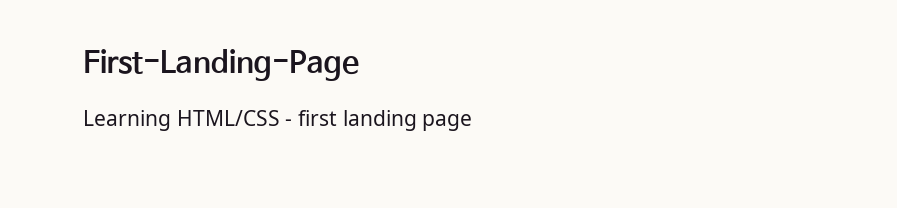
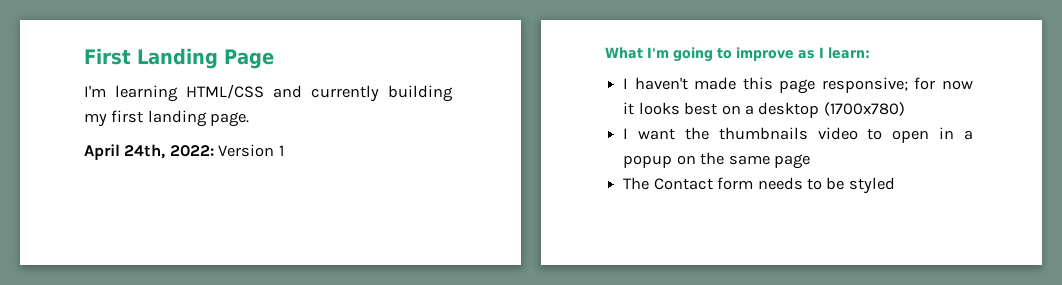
[83,49,359,81] [83,110,473,131] First-Landing-Page // Learning HTML/CSS - first landing page -> [84,48,274,69] [84,84,453,102] [84,110,250,127] [84,144,284,160] [605,47,870,62] [623,77,973,94] [623,102,905,118] [623,127,973,143] [623,152,810,169] [623,177,895,194] First Landing Page // I'm learning HTML/CSS and currently building my first landing page. // April 24th, 2022: Version 1 // What I'm going to improve as I learn: // I haven't made this page responsive; for now it looks best on a desktop (1700x780) // I want the thumbnails video to open in a popup on the same page // The Contact form needs to be styled

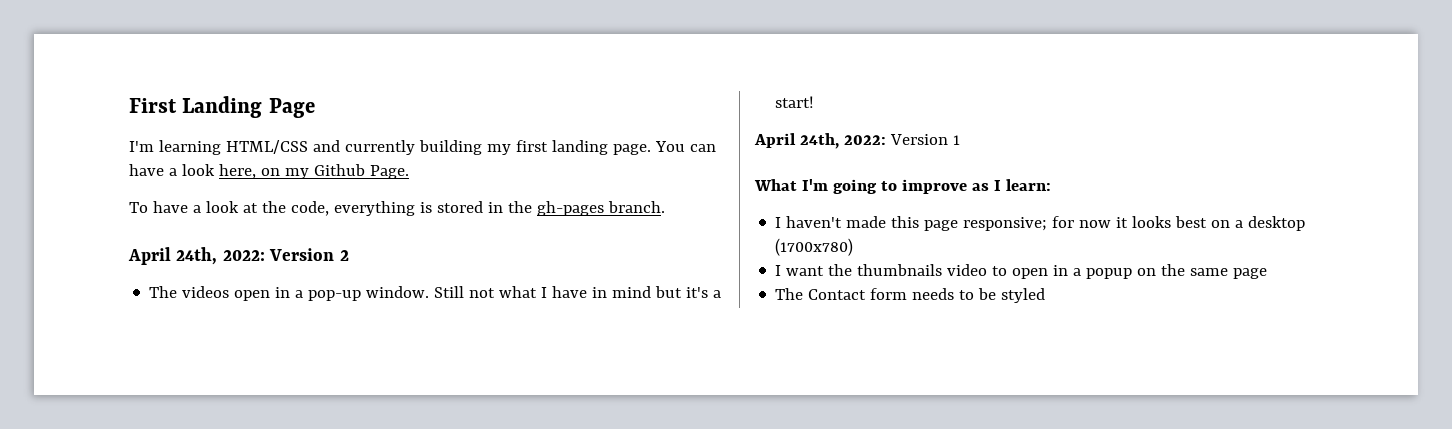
(250, 119) none -> [654,141,716,152] [129,164,409,179] [129,201,665,216] [128,247,349,265] [149,286,722,301] [775,96,815,108] You can have a look here, on my Github Page. // To have a look at the code, everything is stored in the gh-pages branch. // April 24th, 2022: Version 2 // The videos open in a pop-up window. Still not what I have in mind but it's a start!

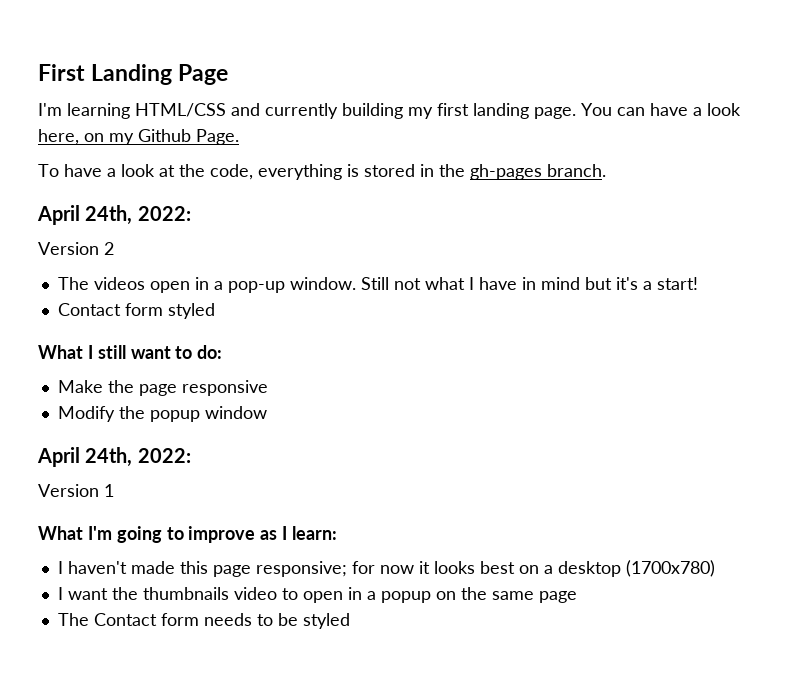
(265, 255) none -> (191, 213) //
[754,133,886,149] // April 24th, 2022: -> [57,303,215,319] [38,345,223,359] [57,380,268,396] [57,406,267,422] [37,447,191,467] // Contact form styled // What I still want to do: // Make the page responsive // Modify the popup window // April 24th, 2022: //

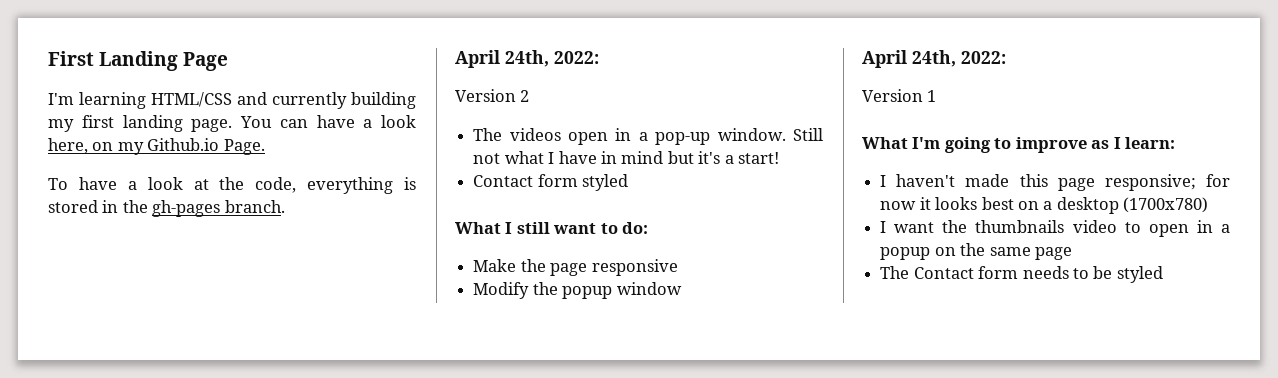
[138,129,191,142] Github -> [147,138,220,151] Github.io

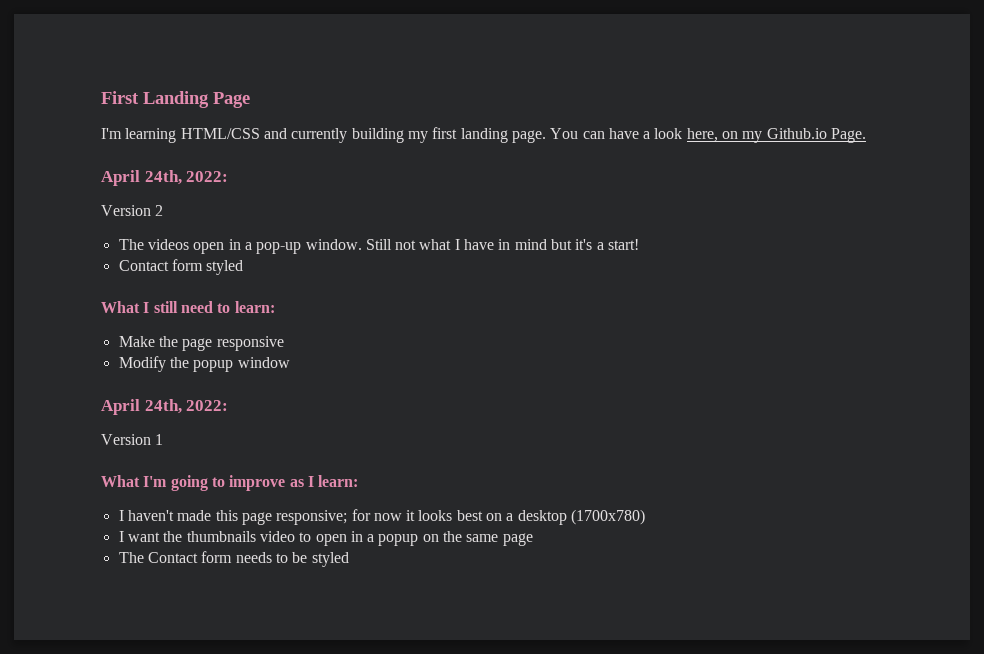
[48,177,416,194] [48,200,285,217] // To have a look at the code, everything is stored in the gh-pages branch. -> (867, 135) none
[553,222,649,234] want to do: -> [180,301,275,313] need to learn:

